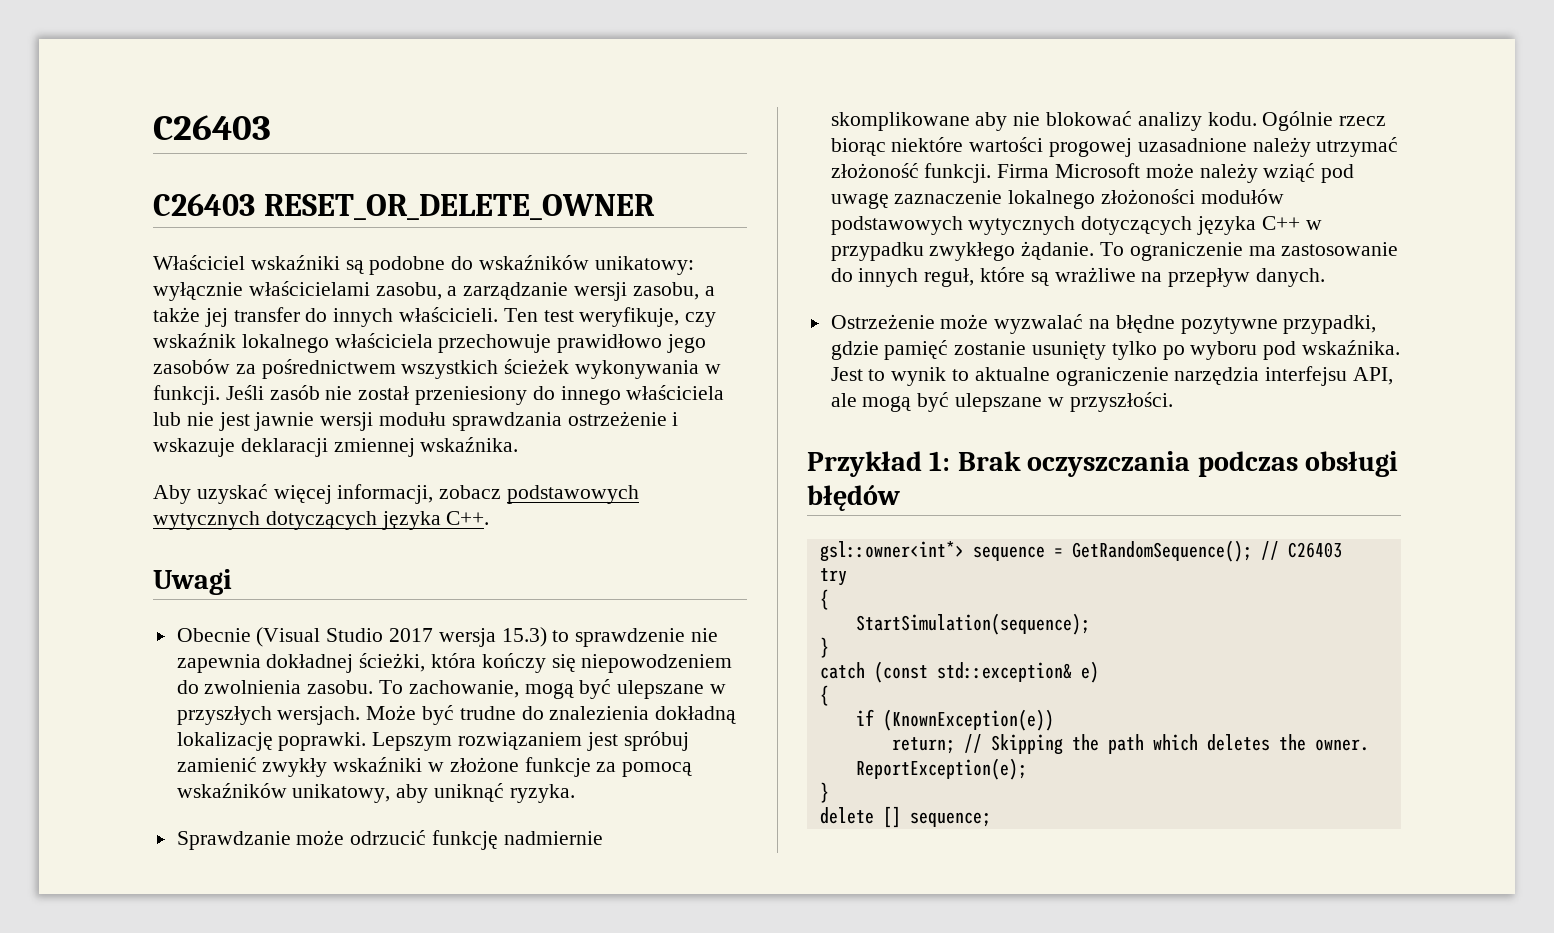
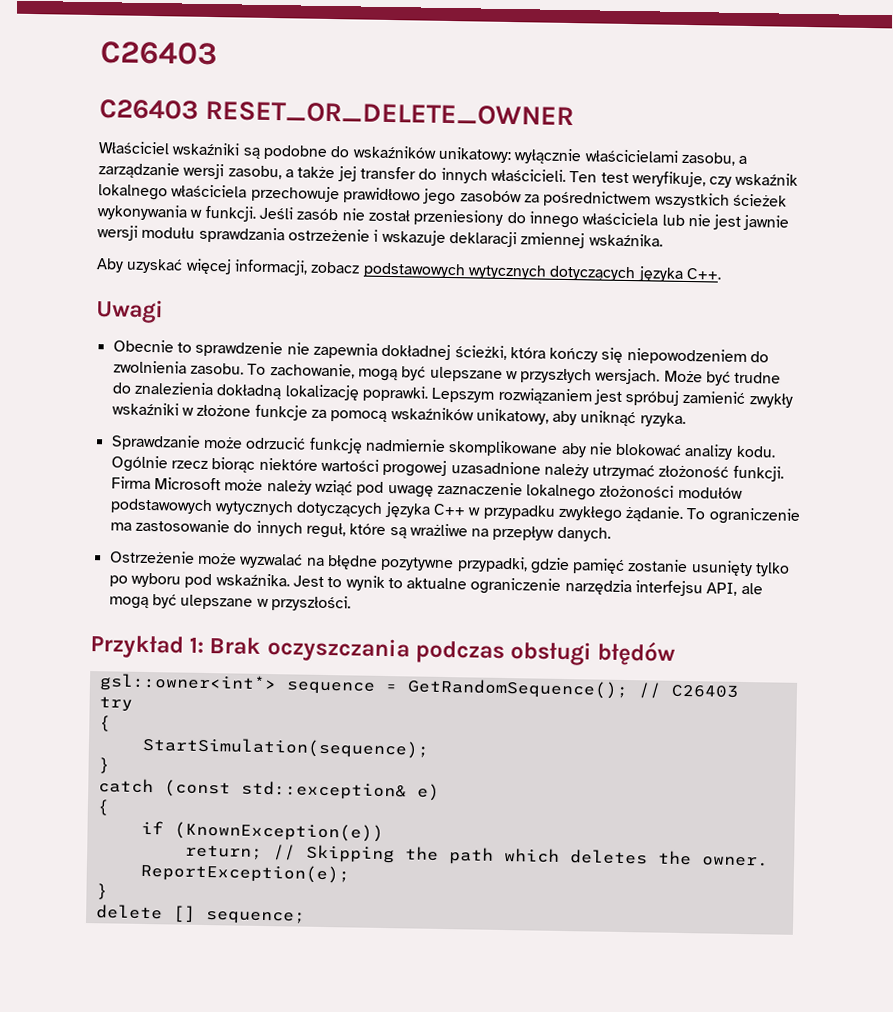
[256,627,547,647] (Visual Studio 2017 wersja 15.3) -> (174, 346) none

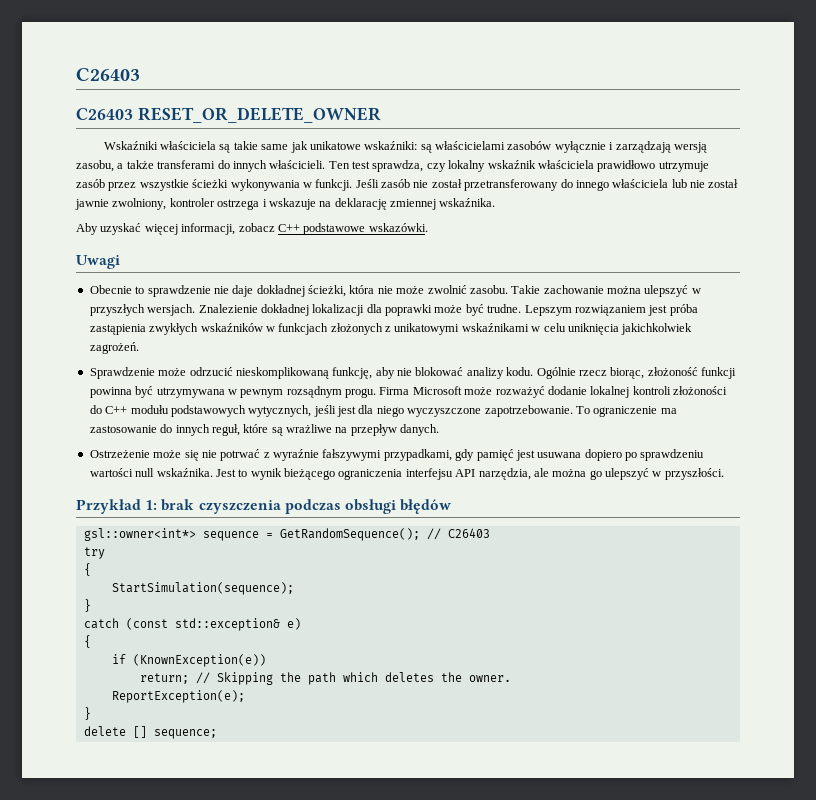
[98,141,748,166] [98,162,225,180] Właściciel wskaźniki są podobne do wskaźników unikatowy: wyłącznie właścicielami zasobu, a zarządzanie wersji -> [103,141,707,153] Wskaźniki właściciela są takie same jak unikatowe wskaźniki: są właścicielami zasobów wyłącznie i zarządzają wersją
[337,166,416,182] jej transfer -> [157,160,216,169] transferami
[631,171,799,188] [98,184,787,209] weryfikuje, czy wskaźnik lokalnego właściciela przechowuje prawidłowo jego zasobów za pośrednictwem wszystkich ścieżek -> [372,160,709,172] [76,179,229,191] sprawdza, czy lokalny wskaźnik właściciela prawidłowo utrzymuje zasób przez wszystkie ścieżki
[413,209,504,226] przeniesiony -> [464,179,559,191] przetransferowany
[713,214,790,231] [97,225,517,248] jest jawnie wersji modułu sprawdzania ostrzeżenie i wskazuje deklaracji -> [708,179,739,188] [75,198,387,210] został jawnie zwolniony, kontroler ostrzega i wskazuje na deklarację
[362,262,722,282] podstawowych wytycznych dotyczących języka C++. -> [277,223,428,235] C++ podstawowe wskazówki.
[312,342,378,359] zapewnia -> [232,285,254,297] daje
[549,347,770,366] [112,360,782,386] [111,381,793,408] [111,402,686,427] [110,434,559,457] kończy się niepowodzeniem do zwolnienia zasobu. To zachowanie, mogą być ulepszane w przyszłych wersjach. Może być trudne do znalezienia dokładną lokalizację poprawki. Lepszym rozwiązaniem jest spróbuj zamienić zwykły wskaźniki w złożone funkcje za pomocą wskaźników unikatowy, aby uniknąć ryzyka. // Sprawdzanie może odrzucić funkcję nadmiernie skomplikowane -> [377,285,701,297] [89,304,698,316] [89,323,693,335] [89,342,139,354] [89,367,373,379] nie może zwolnić zasobu. Takie zachowanie można ulepszyć w przyszłych wersjach. Znalezienie dokładnej lokalizacji dla poprawki może być trudne. Lepszym rozwiązaniem jest próba zastąpienia zwykłych wskaźników w funkcjach złożonych z unikatowymi wskaźnikami w celu uniknięcia jakichkolwiek zagrożeń. // Sprawdzenie może odrzucić nieskomplikowaną funkcję,
[211,457,784,482] [110,476,743,501] [109,498,685,522] biorąc niektóre wartości progowej uzasadnione należy utrzymać złożoność funkcji. Firma Microsoft może należy wziąć pod uwagę zaznaczenie lokalnego złożoności modułów podstawowych wytycznych dotyczących języka C++ w przypadku zwykłego żądanie. -> [610,367,736,379] [89,386,727,398] [89,405,573,417] biorąc, złożoność funkcji powinna być utrzymywana w pewnym rozsądnym progu. Firma Microsoft może rozważyć dodanie lokalnej kontroli złożoności do C++ modułu podstawowych wytycznych, jeśli jest dla niego wyczyszczone zapotrzebowanie.
[239,553,791,577] [108,572,763,597] [108,594,254,610] wyzwalać na błędne pozytywne przypadki, gdzie pamięć zostanie usunięty tylko po wyboru pod wskaźnika. Jest to wynik to aktualne ograniczenie narzędzia interfejsu API, ale mogą być ulepszane -> [184,449,705,461] [89,468,649,480] się nie potrwać z wyraźnie fałszywymi przypadkami, gdy pamięć jest usuwana dopiero po sprawdzeniu wartości null wskaźnika. Jest to wynik bieżącego ograniczenia interfejsu API narzędzia, ale można go ulepszyć
[209,637,410,663] Brak oczyszczania -> [161,499,281,514] brak czyszczenia

